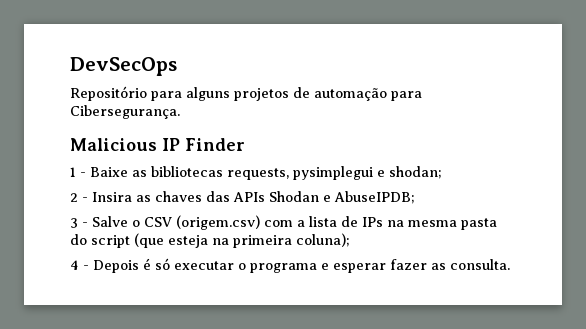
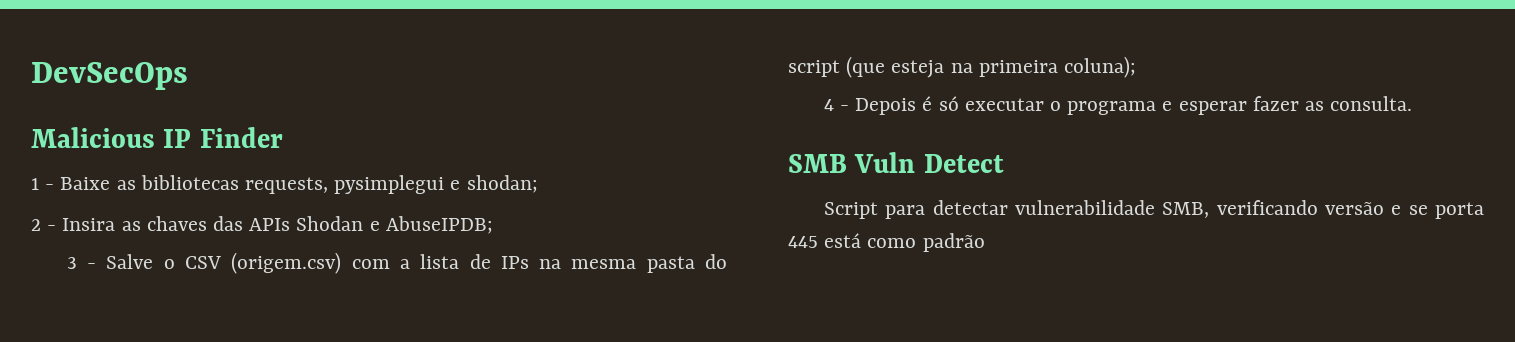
[70,86,422,101] [70,105,180,119] // Repositório para alguns projetos de automação para Cibersegurança. -> (188, 76) none
(510, 264) none -> [788,152,1004,173] [823,200,1484,219] [788,233,985,252] // SMB Vuln Detect // Script para detectar vulnerabilidade SMB, verificando versão e se porta 445 está como padrão

